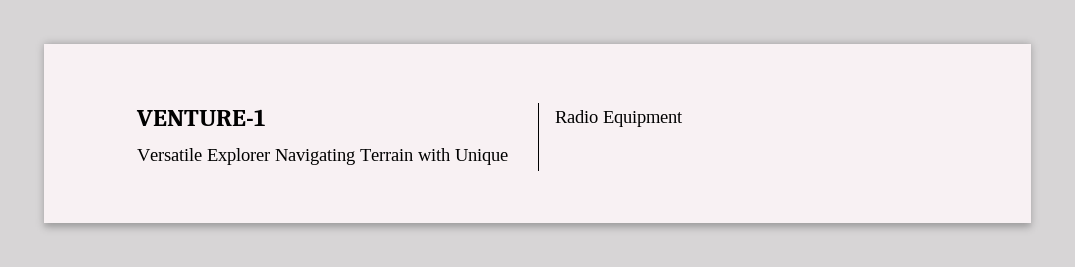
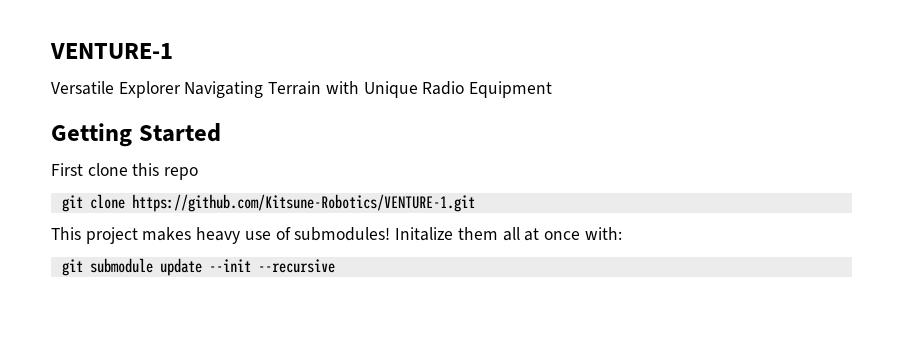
(683, 119) none -> [51,123,221,147] [51,163,199,180] [61,194,475,212] [51,227,622,244] [61,258,335,276] // Getting Started // First clone this repo // git clone https://github.com/Kitsune-Robotics/VENTURE-1.git // This project makes heavy use of submodules! Initalize them all at once with: // git submodule update --init --recursive

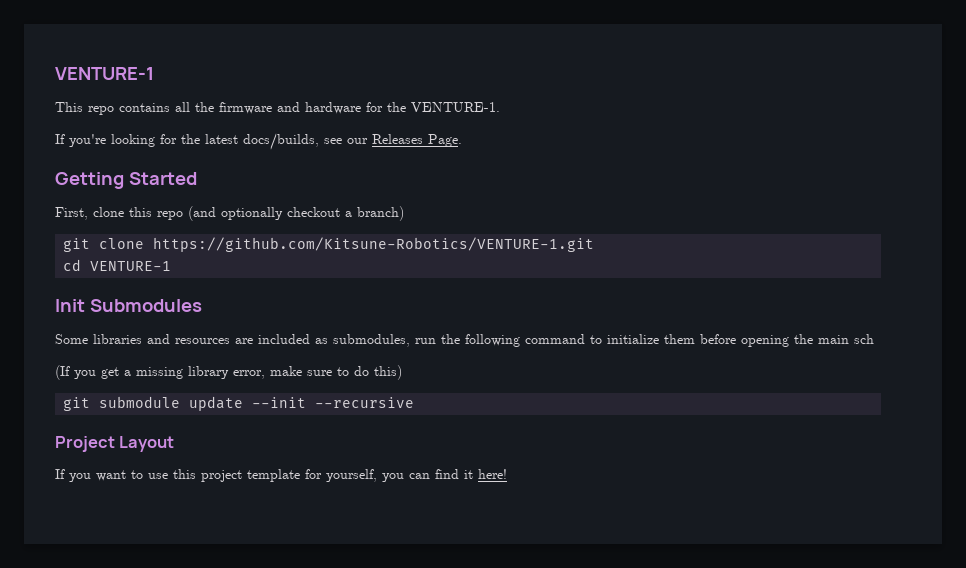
[50,43,173,59] [51,81,553,98] VENTURE-1 // Versatile Explorer Navigating Terrain with Unique Radio Equipment -> [55,67,154,80] [55,102,500,115] [55,133,462,150] VENTURE-1 // This repo contains all the firmware and hardware for the VENTURE-1. // If you're looking for the latest docs/builds, see our Releases Page.
[51,163,83,176] First -> [55,207,88,220] First,
[61,194,475,212] [51,227,622,244] // git clone https://github.com/Kitsune-Robotics/VENTURE-1.git // This project makes heavy use of submodules! Initalize them all at once with: -> [188,206,404,221] [63,237,595,252] [63,259,172,271] [55,299,202,312] [55,334,874,347] [55,365,402,380] (and optionally checkout a branch) // git clone https://github.com/Kitsune-Robotics/VENTURE-1.git // cd VENTURE-1 // Init Submodules // Some libraries and resources are included as submodules, run the following command to initialize them before opening the main sch // (If you get a missing library error, make sure to do this)
(335, 266) none -> [55,436,175,452] [55,469,507,482] // Project Layout // If you want to use this project template for yourself, you can find it here!

